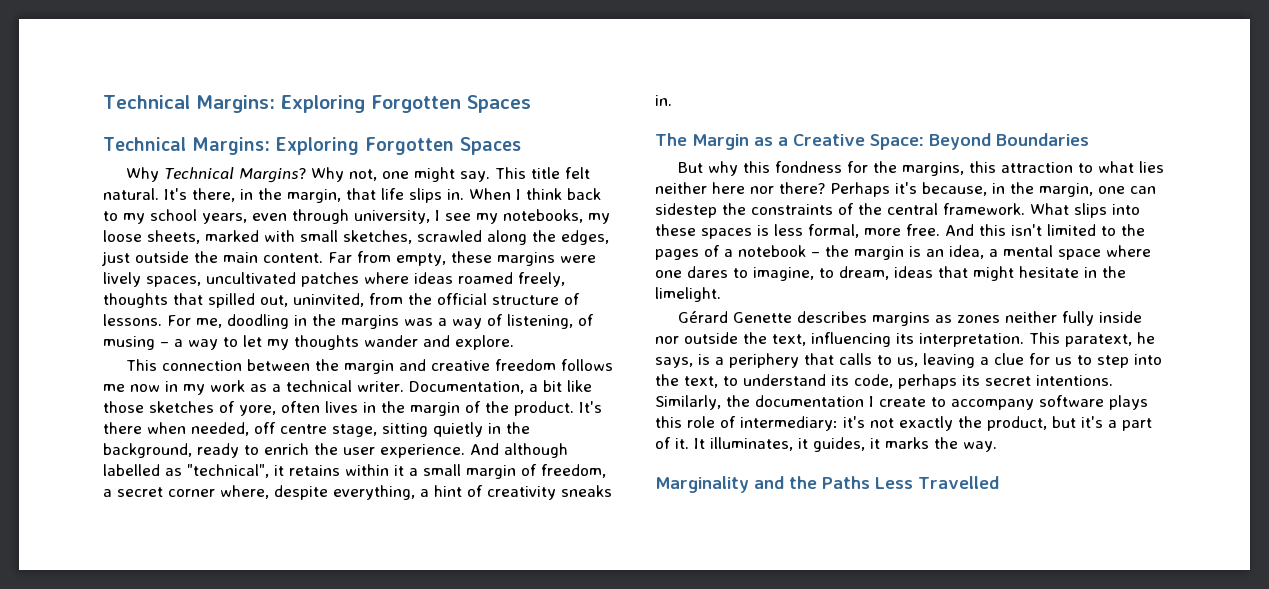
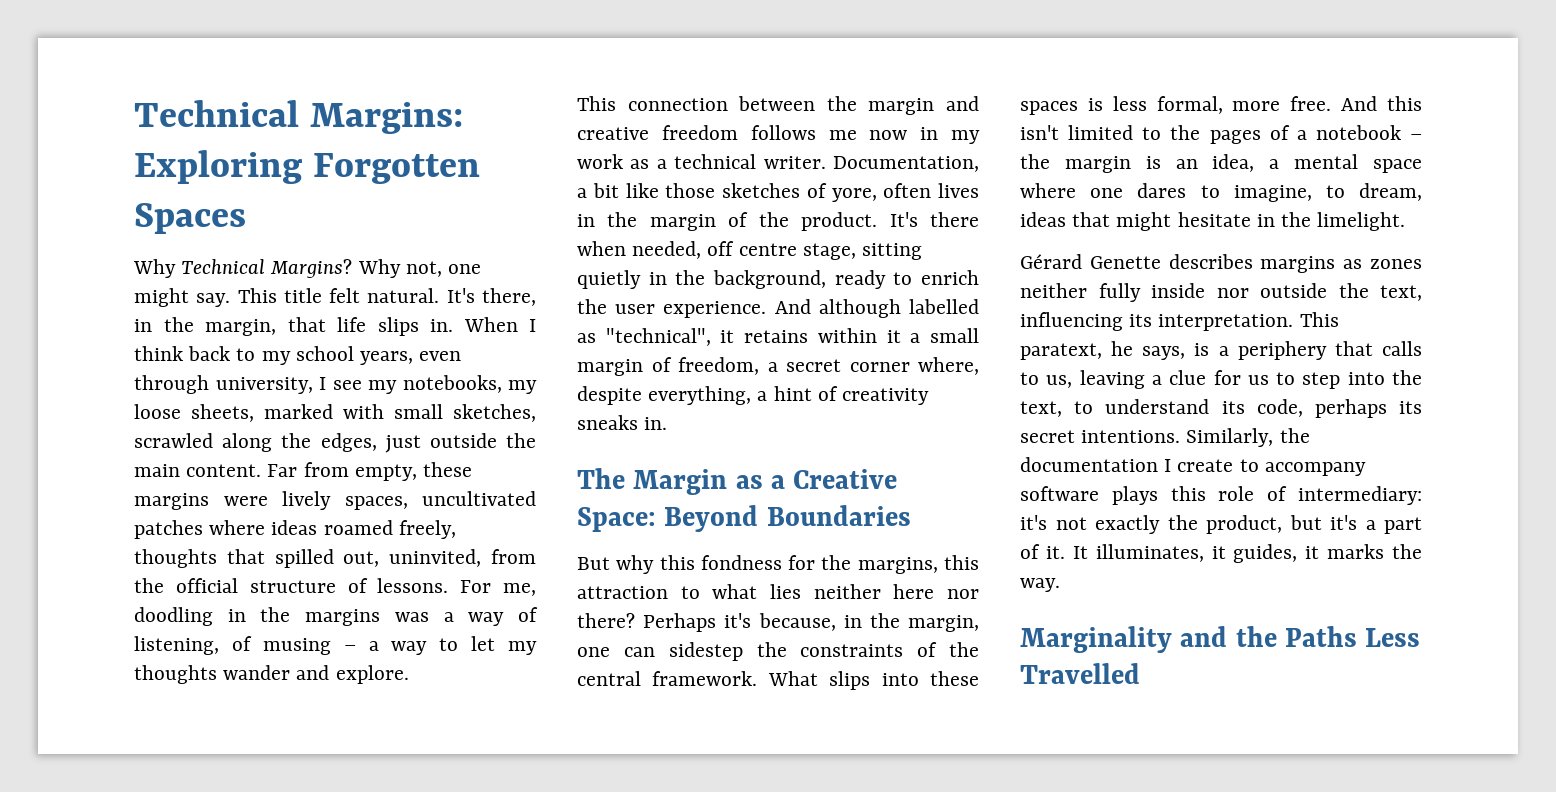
[103,95,531,113] [103,137,521,155] Technical Margins: Exploring Forgotten Spaces // Technical Margins: Exploring Forgotten Spaces -> [134,100,464,134] [134,150,481,184] [134,203,246,234] Technical Margins: Exploring Forgotten Spaces

